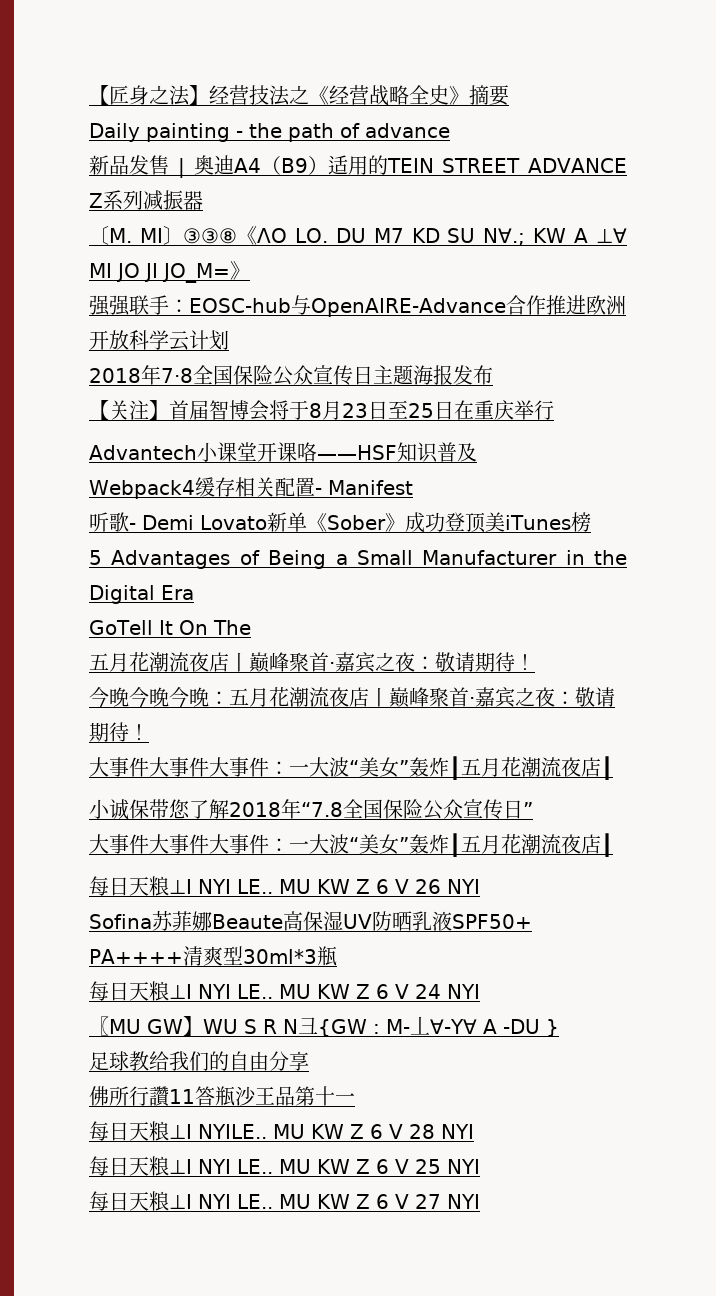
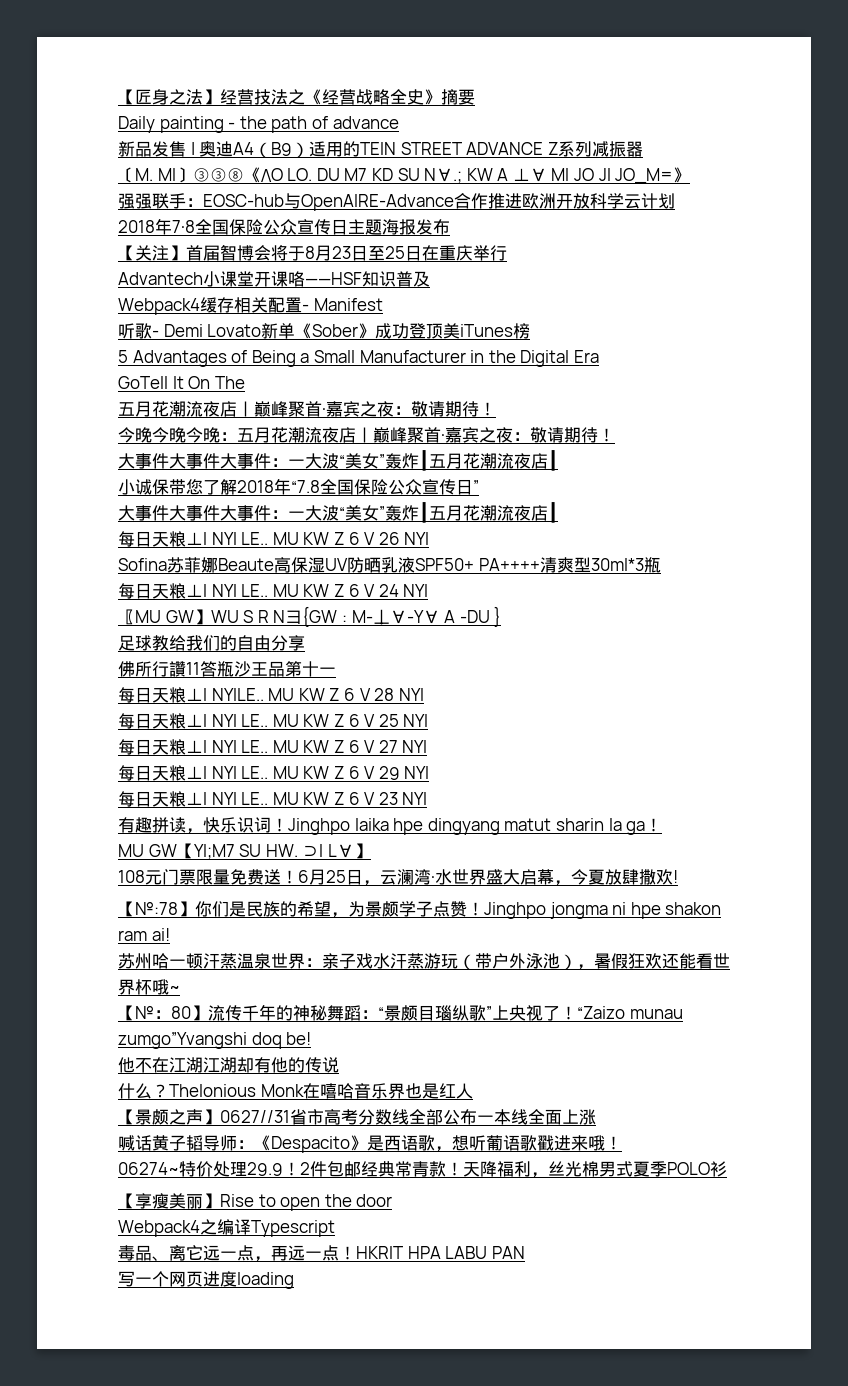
(480, 1201) none -> [118,765,430,781] [118,791,428,807] [118,817,663,835] [118,843,371,859] [118,869,678,886] [118,901,722,919] [118,928,170,941] [118,953,730,970] [118,979,180,995] [118,1004,683,1021] [118,1032,312,1049] [118,1057,339,1073] [118,1083,473,1099] [118,1109,596,1125] [118,1135,622,1153] [118,1161,727,1178] [118,1193,393,1211] [118,1219,335,1237] [118,1245,525,1262] [118,1271,294,1289] // 每日天粮⊥I NYI LE.. MU KW Z 6 V 29 NYI // 每日天粮⊥I NYI LE.. MU KW Z 6 V 23 NYI // 有趣拼读，快乐识词！Jinghpo laika hpe dingyang matut sharin la ga！ // MU GW【YI;M7 SU HW. ⊃I L∀】 // 108元门票限量免费送！6月25日，云澜湾·水世界盛大启幕，今夏放肆撒欢! // 【№:78】你们是民族的希望，为景颇学子点赞！Jinghpo jongma ni hpe shakon ram ai! // 苏州哈一顿汗蒸温泉世界：亲子戏水汗蒸游玩（带户外泳池），暑假狂欢还能看世界杯哦~ // 【№：80】流传千年的神秘舞蹈：“景颇目瑙纵歌”上央视了！“Zaizo munau zumgo”Yvangshi doq be! // 他不在江湖江湖却有他的传说 // 什么？Thelonious Monk在嘻哈音乐界也是红人 // 【景颇之声】0627//31省市高考分数线全部公布一本线全面上涨 // 喊话黄子韬导师：《Despacito》是西语歌，想听葡语歌戳进来哦！ // 06274~特价处理29.9！2件包邮经典常青款！天降福利，丝光棉男式夏季POLO衫 // 【享瘦美丽】Rise to open the door // Webpack4之编译Typescript // 毒品、离它远一点，再远一点！HKRIT HPA LABU PAN // 写一个网页进度loading

